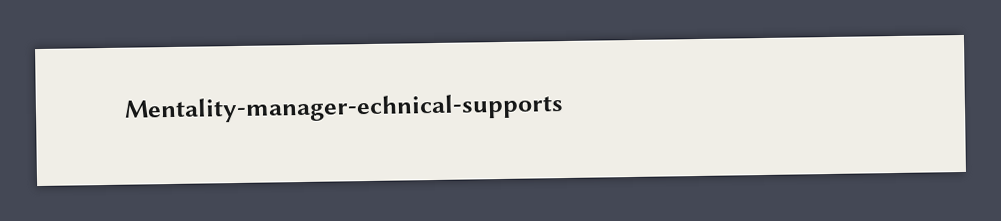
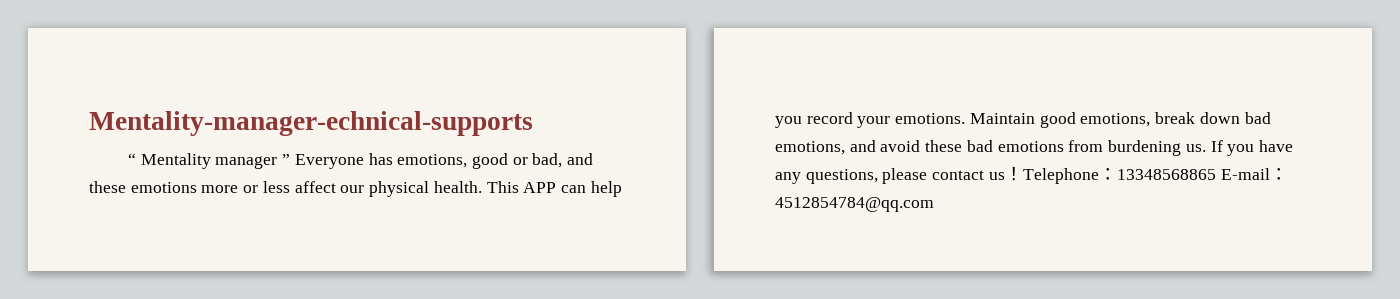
(564, 108) none -> [127,153,594,169] [89,181,622,197] [775,112,1271,128] [775,140,1293,156] [775,166,1288,184] [775,197,934,212] // “ Mentality manager ” Everyone has emotions, good or bad, and these emotions more or less affect our physical health. This APP can help you record your emotions. Maintain good emotions, break down bad emotions, and avoid these bad emotions from burdening us. If you have any questions, please contact us！Telephone：13348568865 E-mail：4512854784@qq.com

